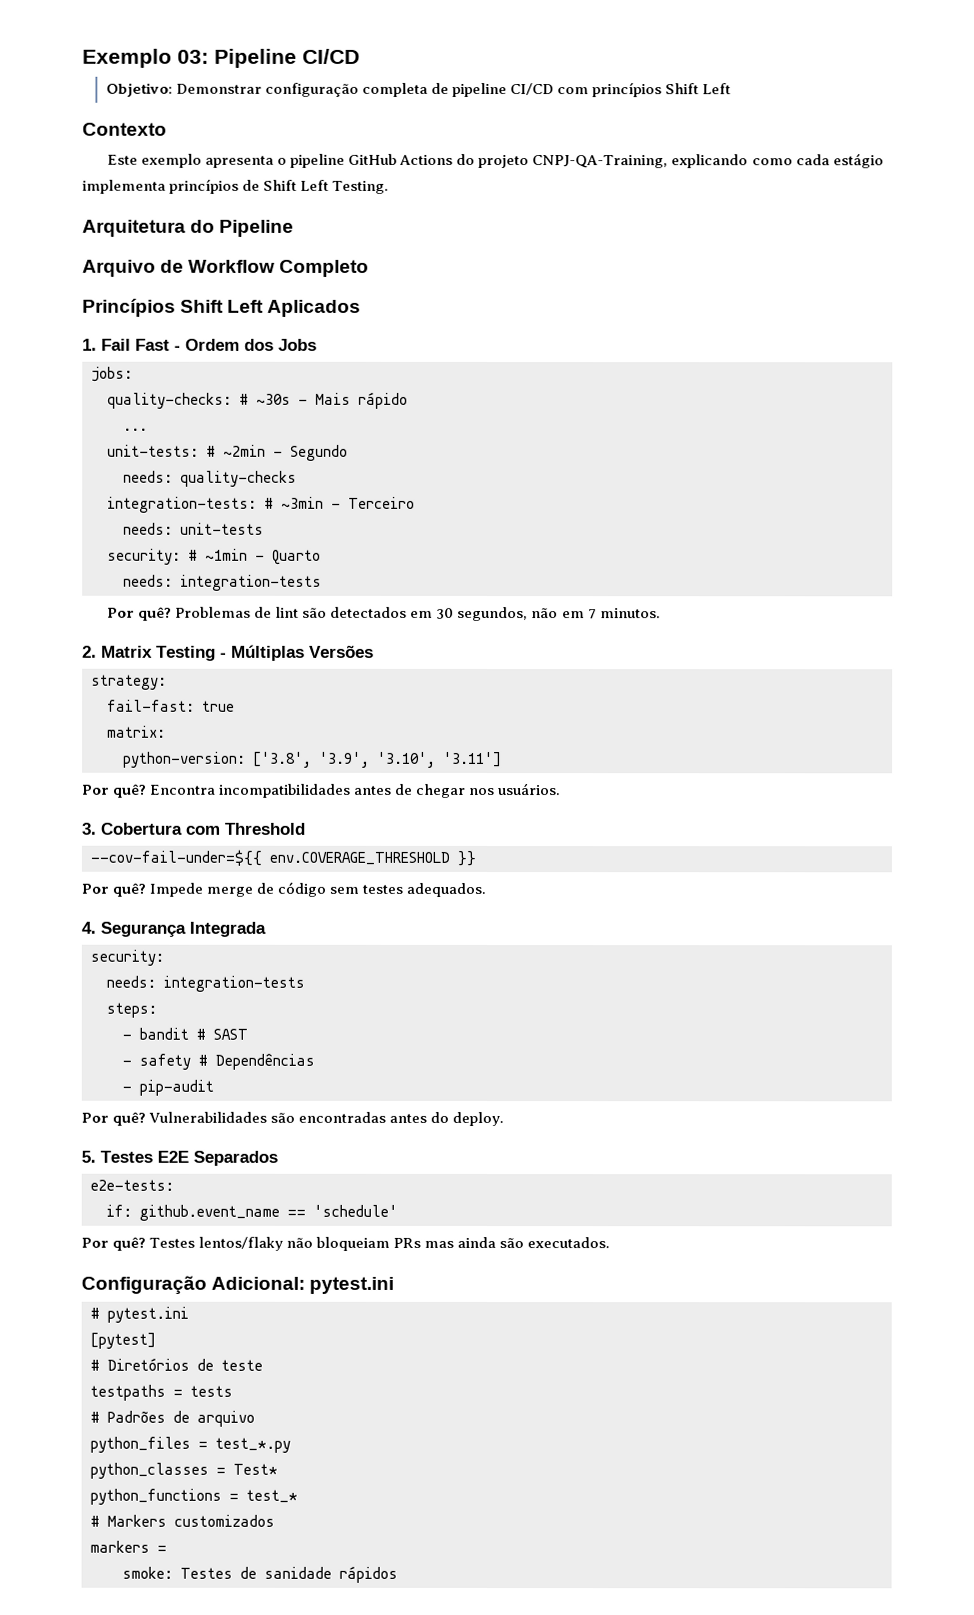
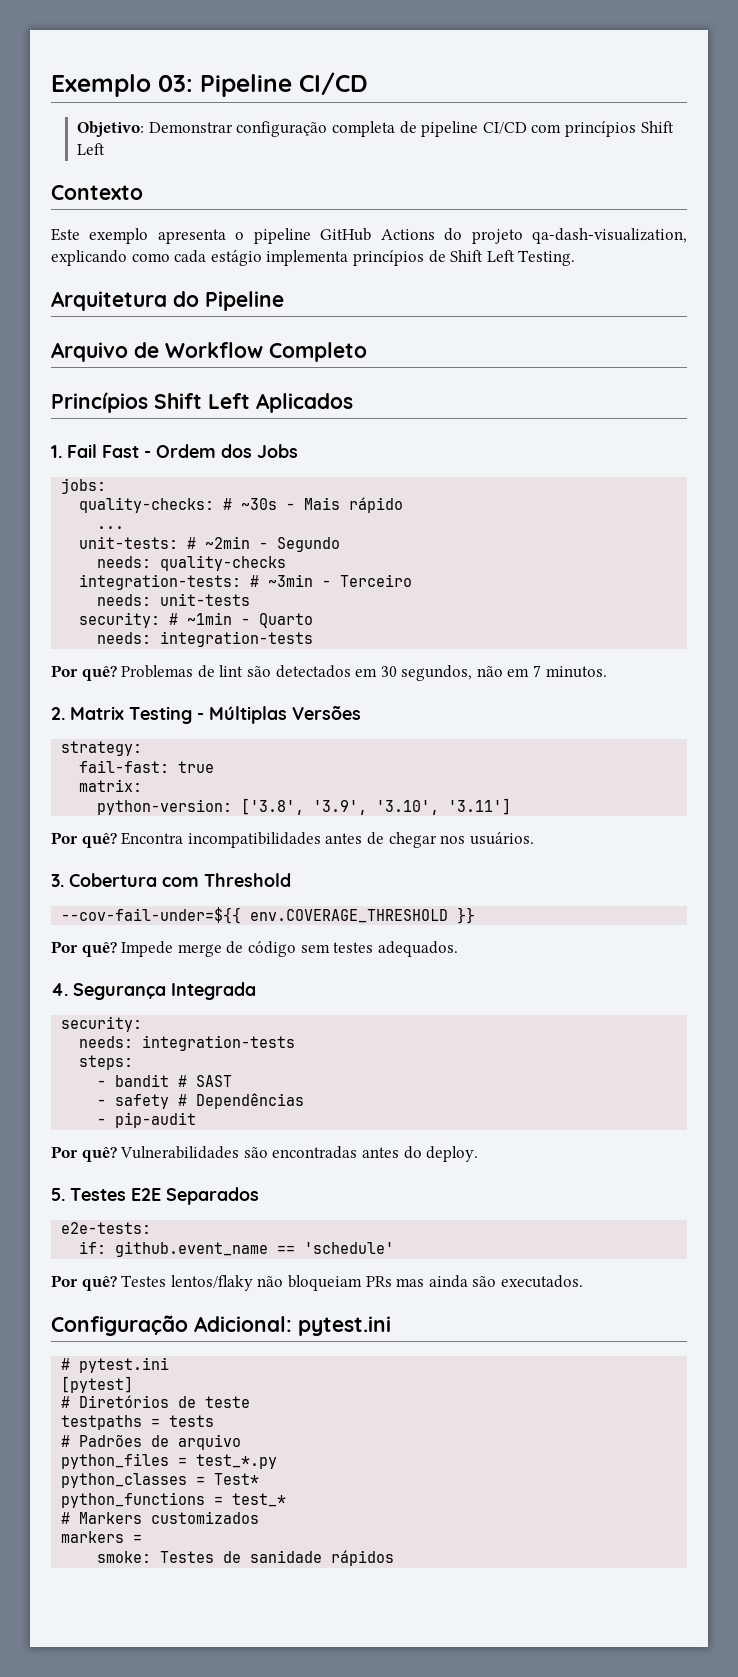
[532,155,669,169] CNPJ-QA-Training, -> [532,228,687,244] qa-dash-visualization,

